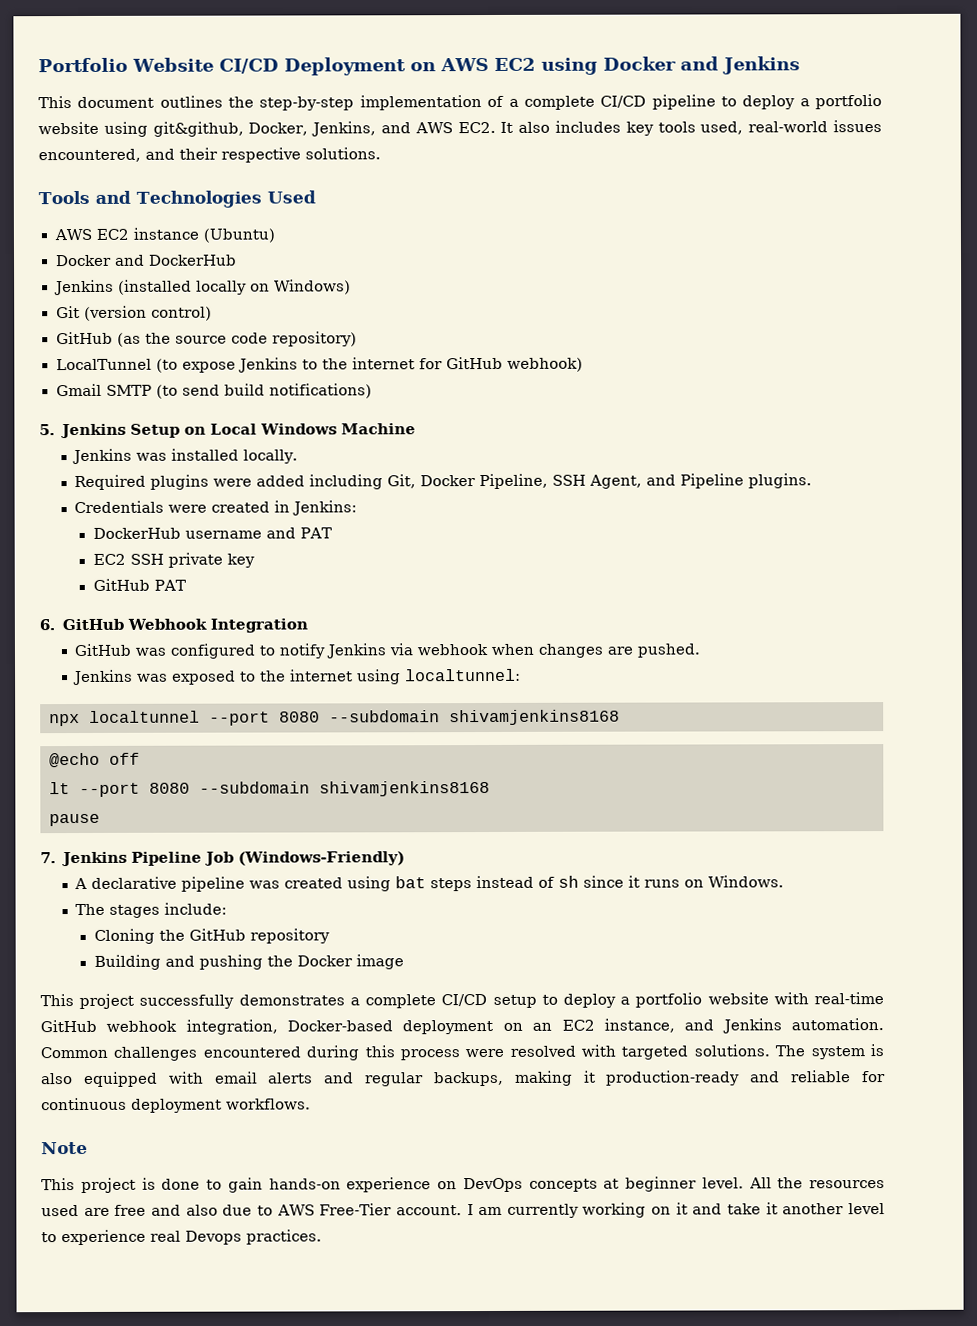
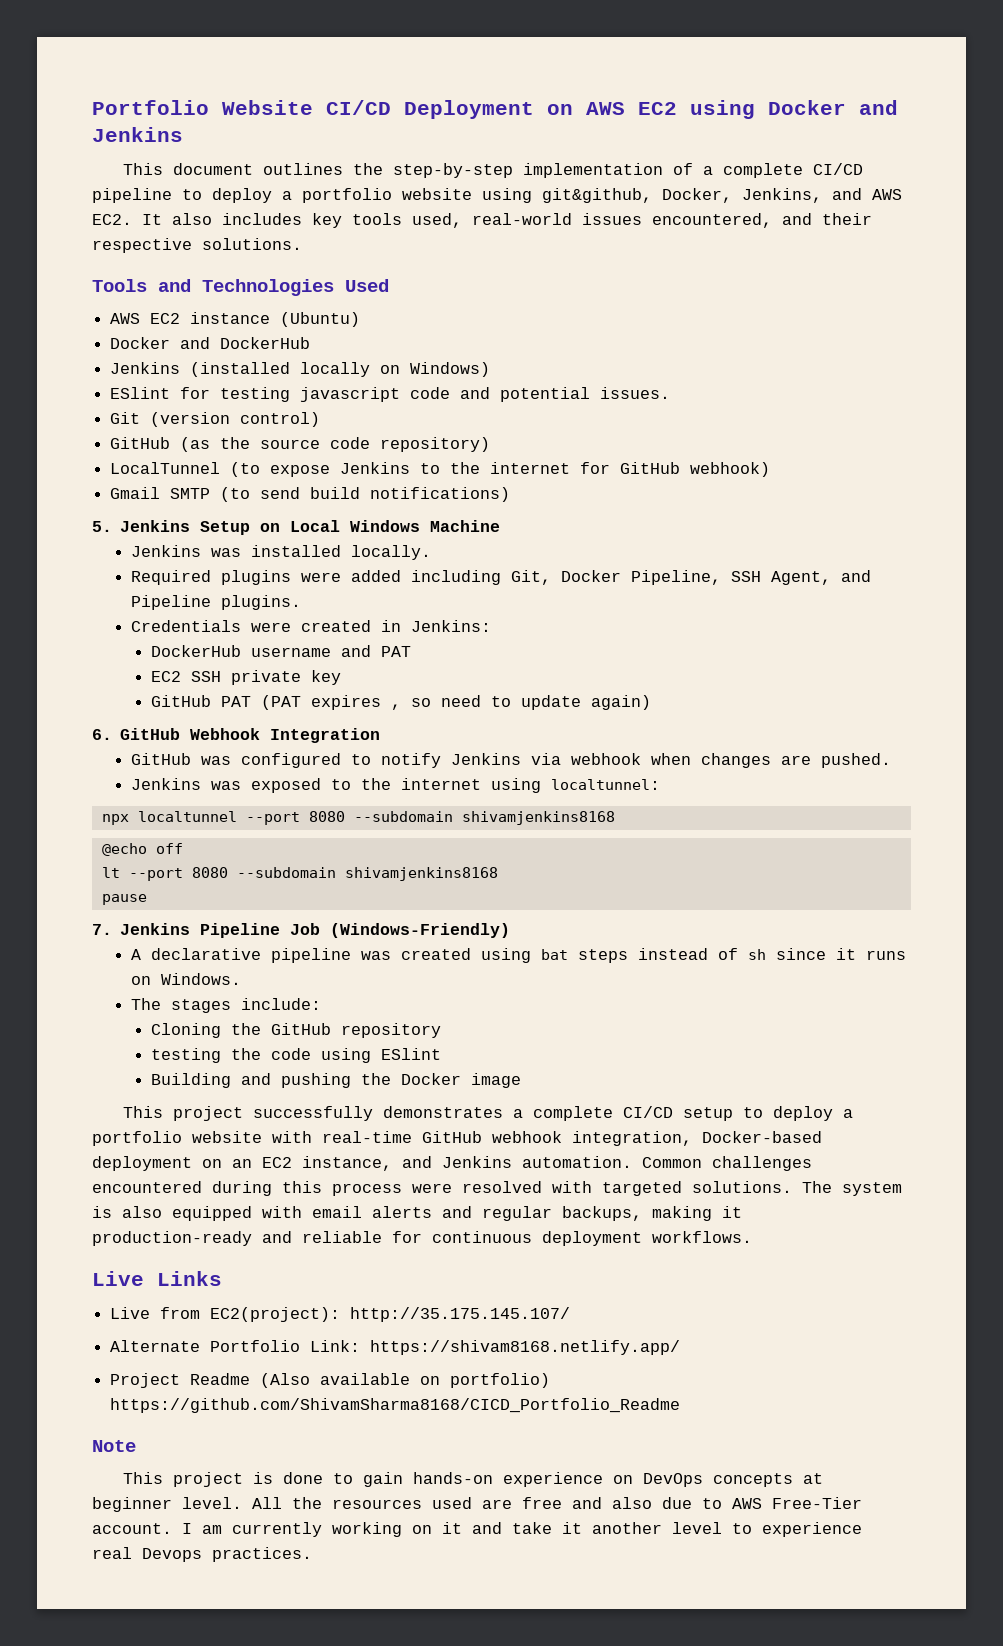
(351, 287) none -> [110,387,671,402] // ESlint for testing javascript code and potential issues.
(186, 585) none -> [261,695,652,710] (PAT expires , so need to update again)
(330, 936) none -> [151,1048,442,1063] // testing the code using ESlint
(311, 1104) none -> [92,1271,222,1286] [110,1307,571,1322] [110,1340,681,1355] [110,1373,551,1388] [110,1398,681,1413] // Live Links // Live from EC2(project): http://35.175.145.107/ // Alternate Portfolio Link: https://shivam8168.netlify.app/ // Project Readme (Also available on portfolio) https://github.com/ShivamSharma8168/CICD_Portfolio_Readme

